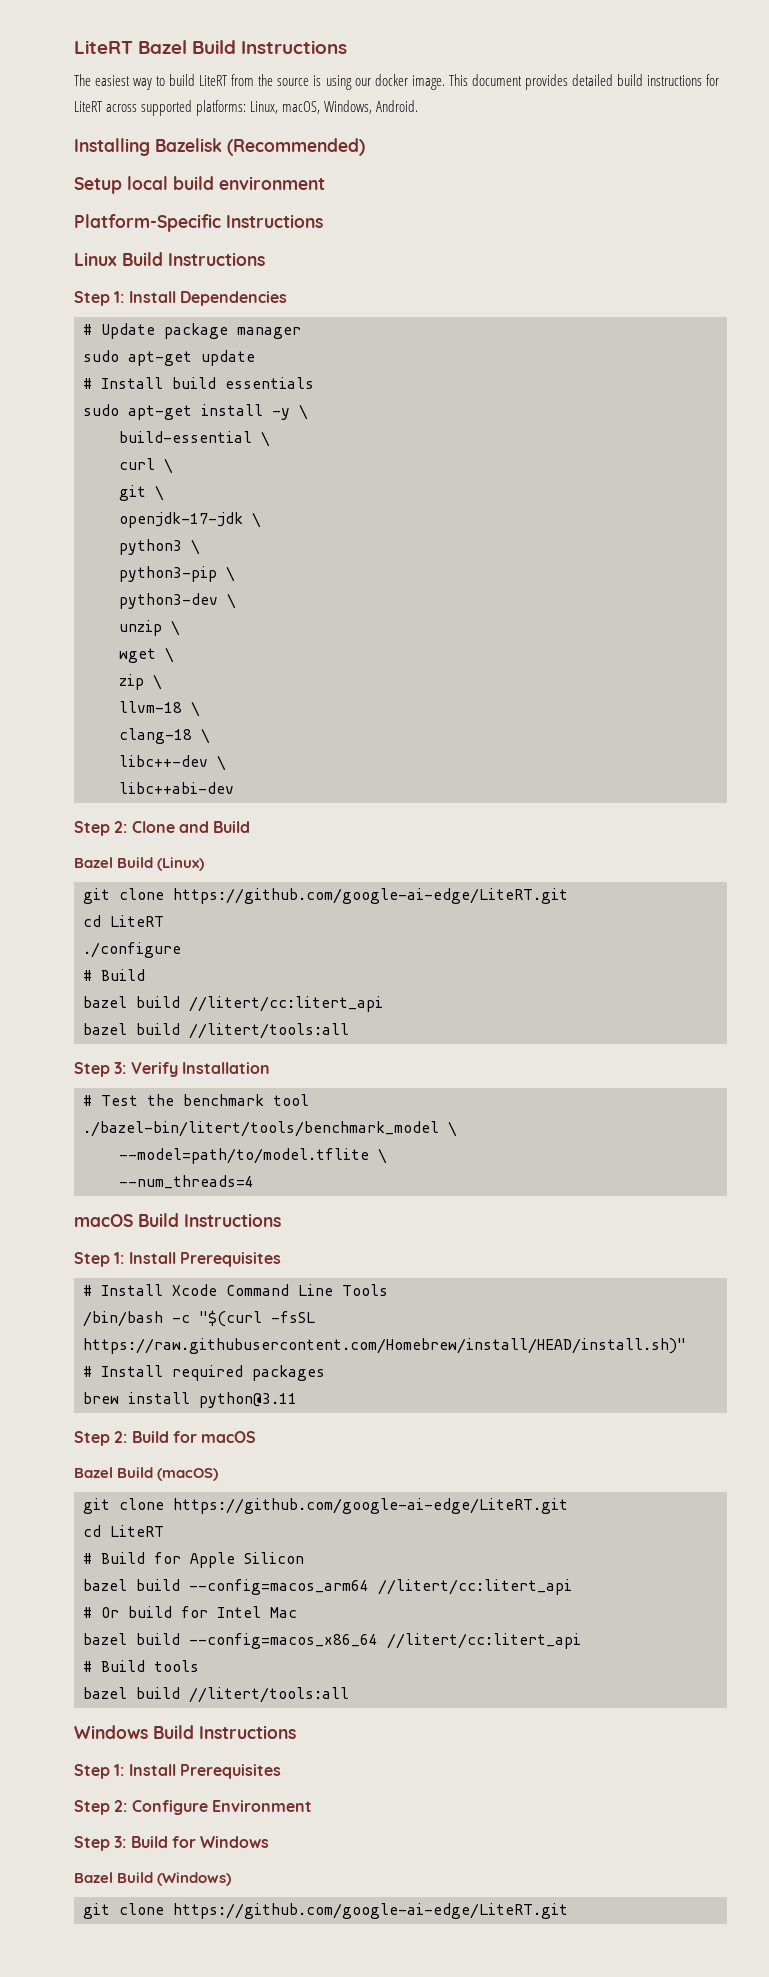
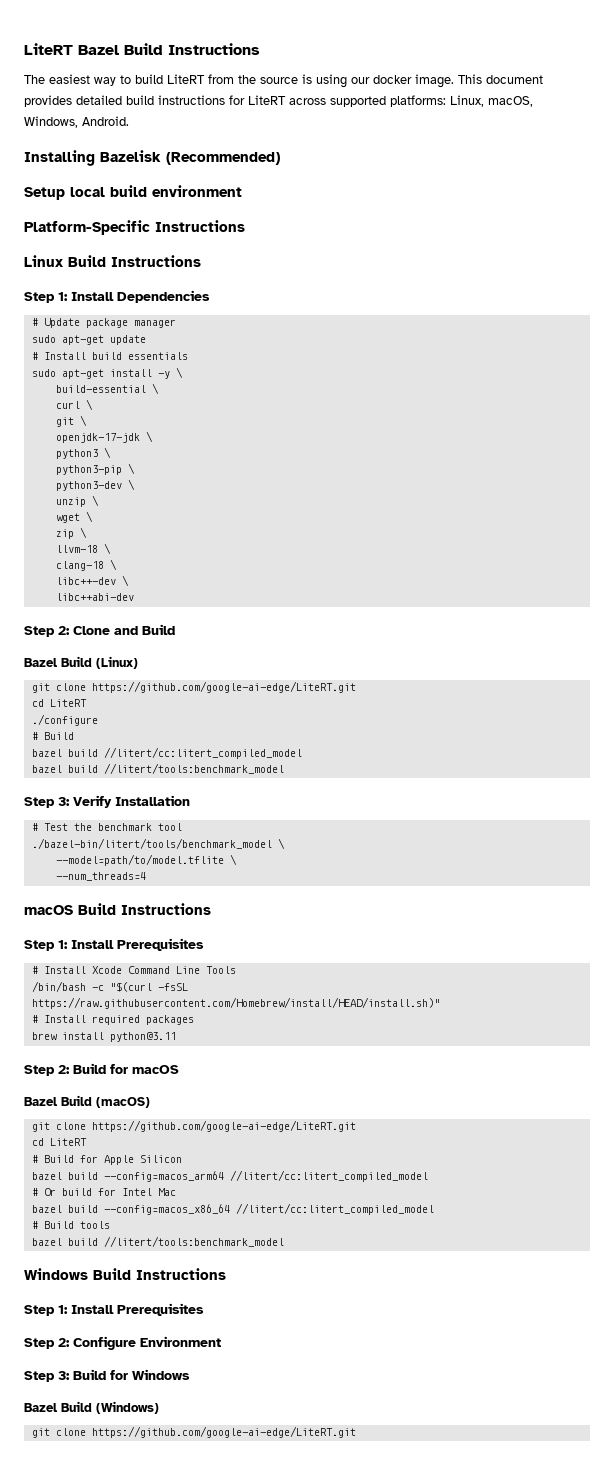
[189,996,383,1012] [83,1023,349,1039] //litert/cc:litert_api // bazel build //litert/tools:all -> [103,747,302,759] [31,763,284,774] //litert/cc:litert_compiled_model // bazel build //litert/tools:benchmark_model
[378,1579,572,1595] //litert/cc:litert_api -> [229,1170,428,1182] //litert/cc:litert_compiled_model
[387,1633,581,1649] //litert/cc:litert_api -> [235,1203,434,1215] //litert/cc:litert_compiled_model
[189,1687,349,1703] //litert/tools:all -> [103,1236,284,1247] //litert/tools:benchmark_model

